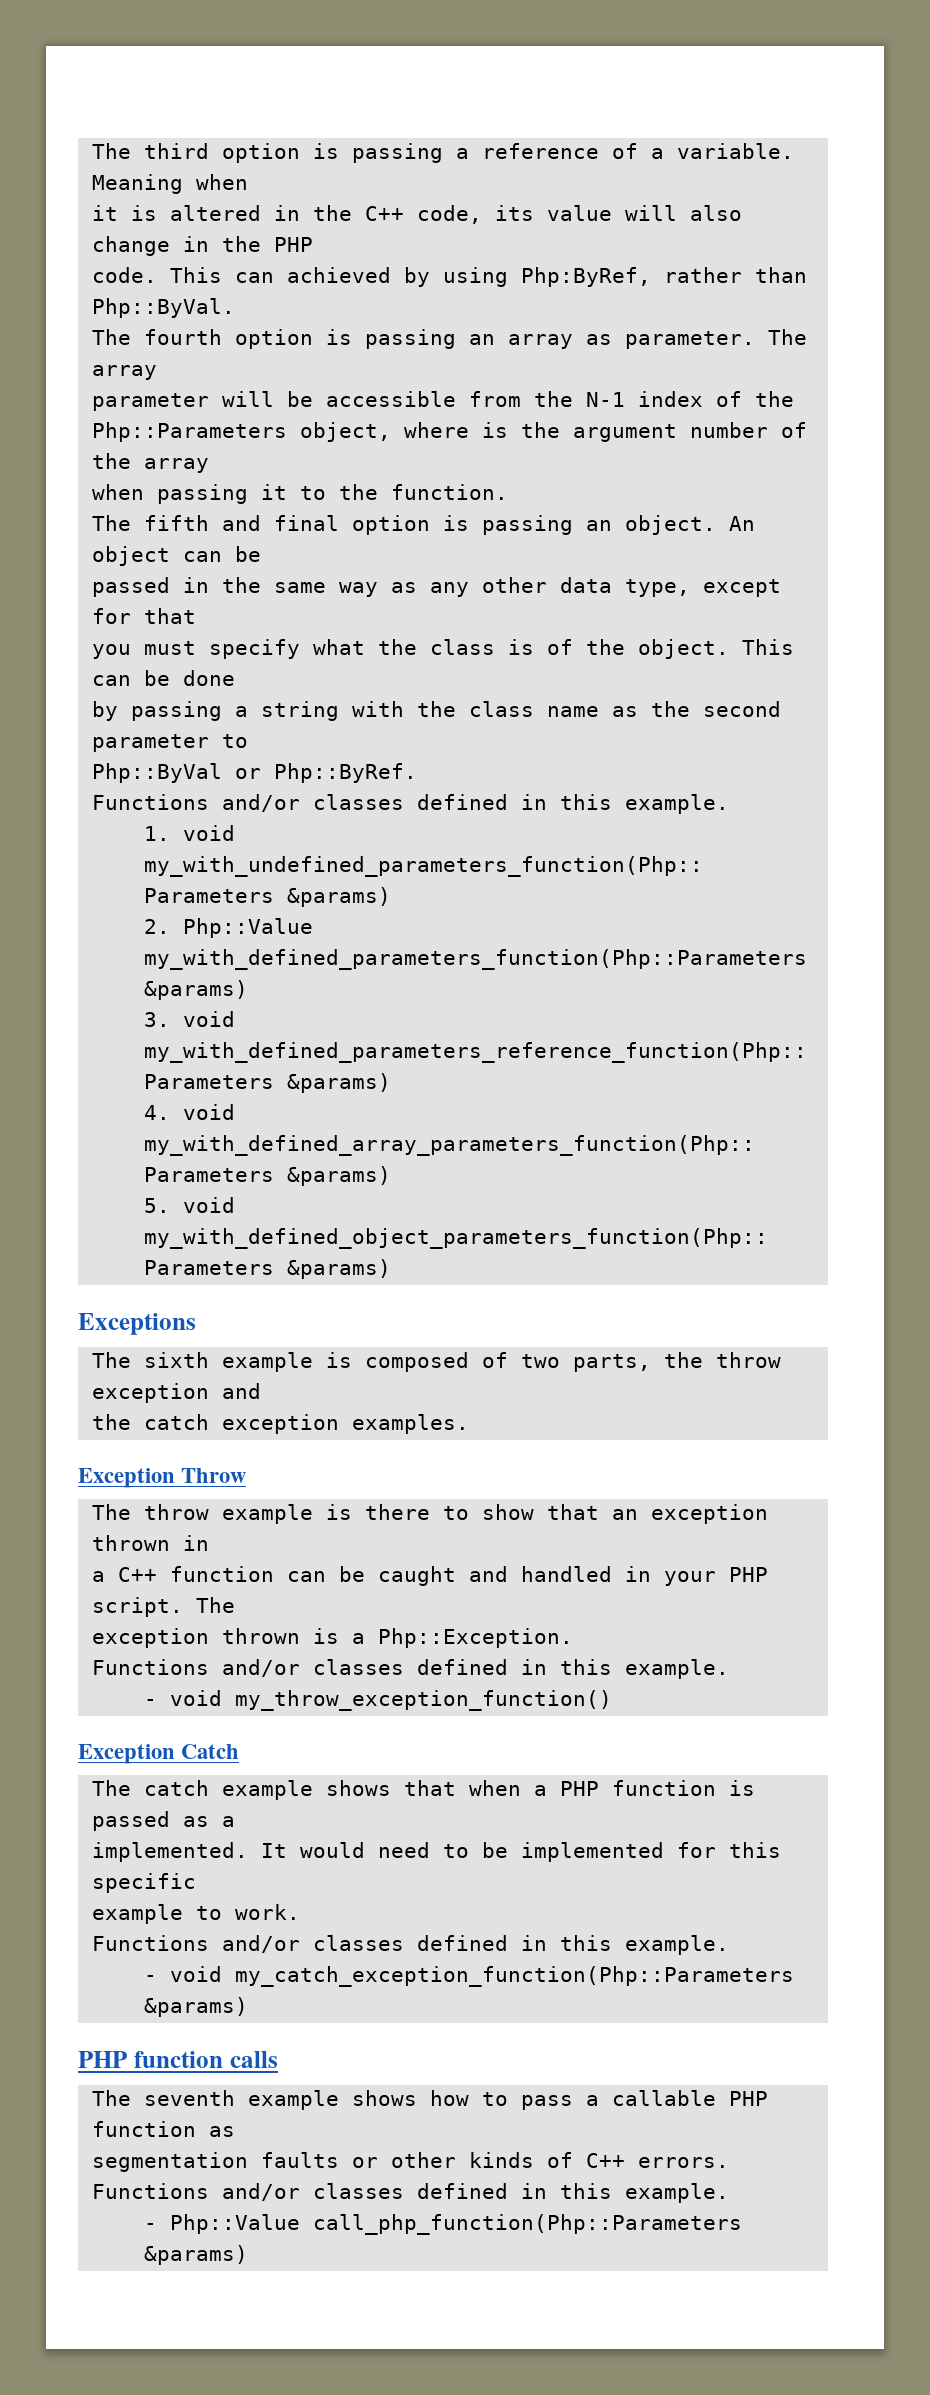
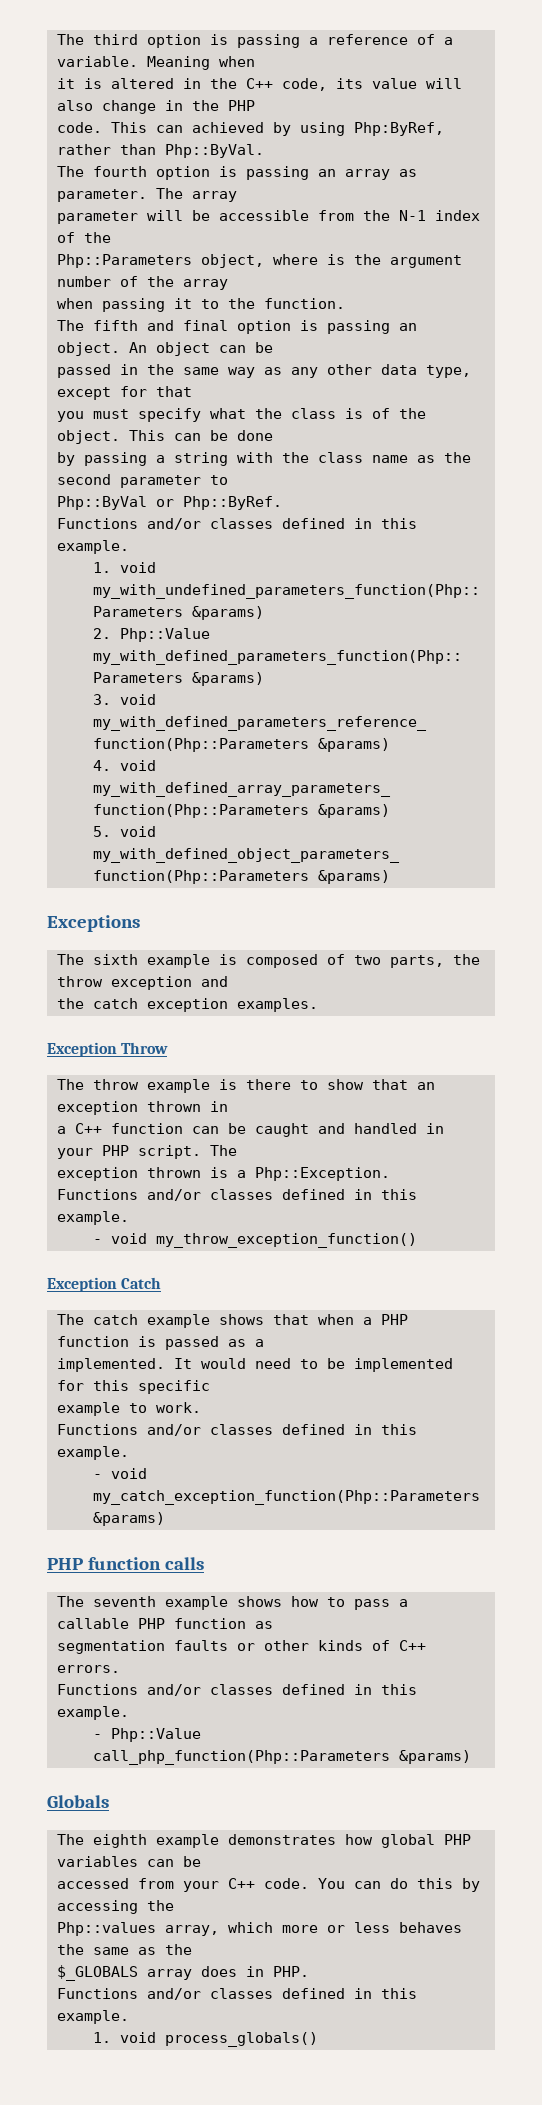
(248, 2255) none -> [47,1795,109,1808] [56,1834,471,1848] [56,1856,201,1867] [56,1878,480,1892] [56,1900,174,1914] [56,1922,462,1936] [56,1944,192,1955] [56,1965,309,1981] [56,1988,417,2000] [56,2010,129,2024] [92,2032,318,2047] // Globals // The eighth example demonstrates how global PHP variables can be // accessed from your C++ code. You can do this by accessing the // Php::values array, which more or less behaves the same as the // $_GLOBALS array does in PHP. // Functions and/or classes defined in this example. // 1. void process_globals()

